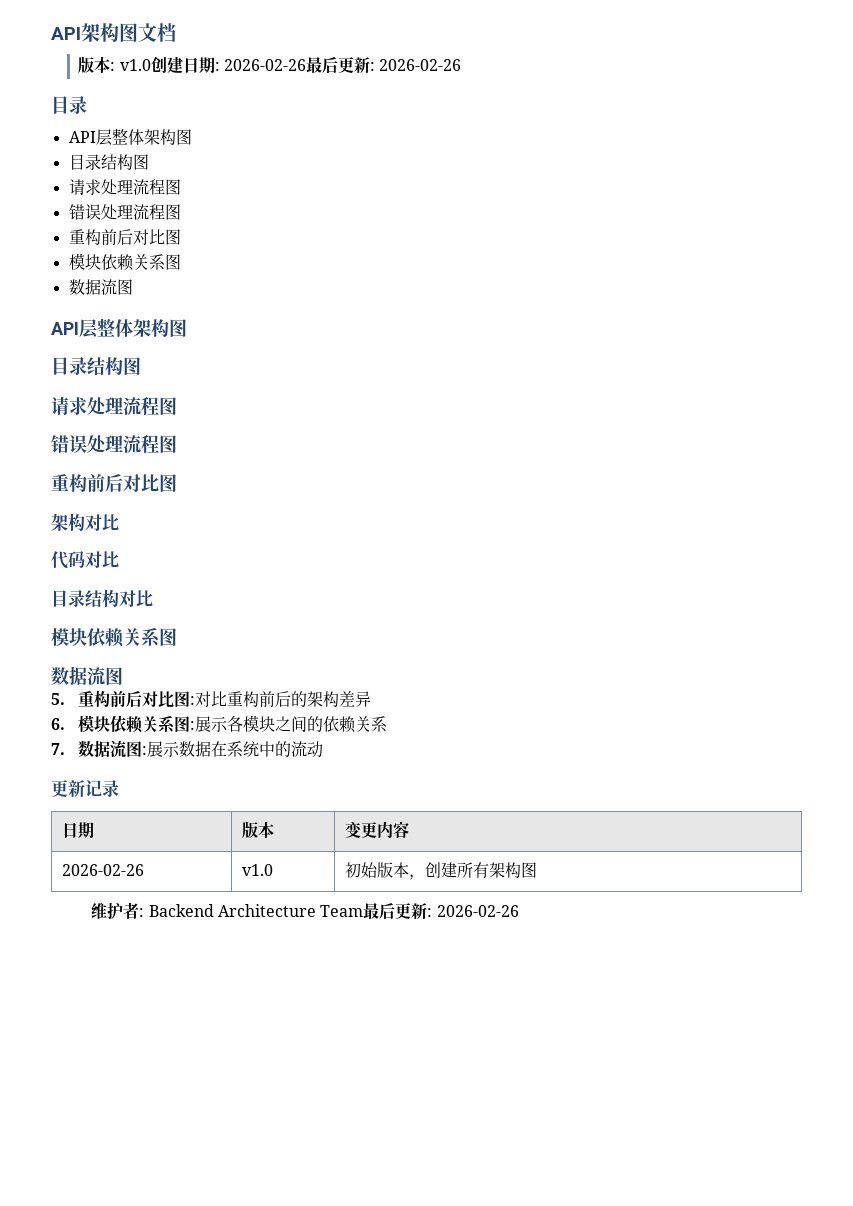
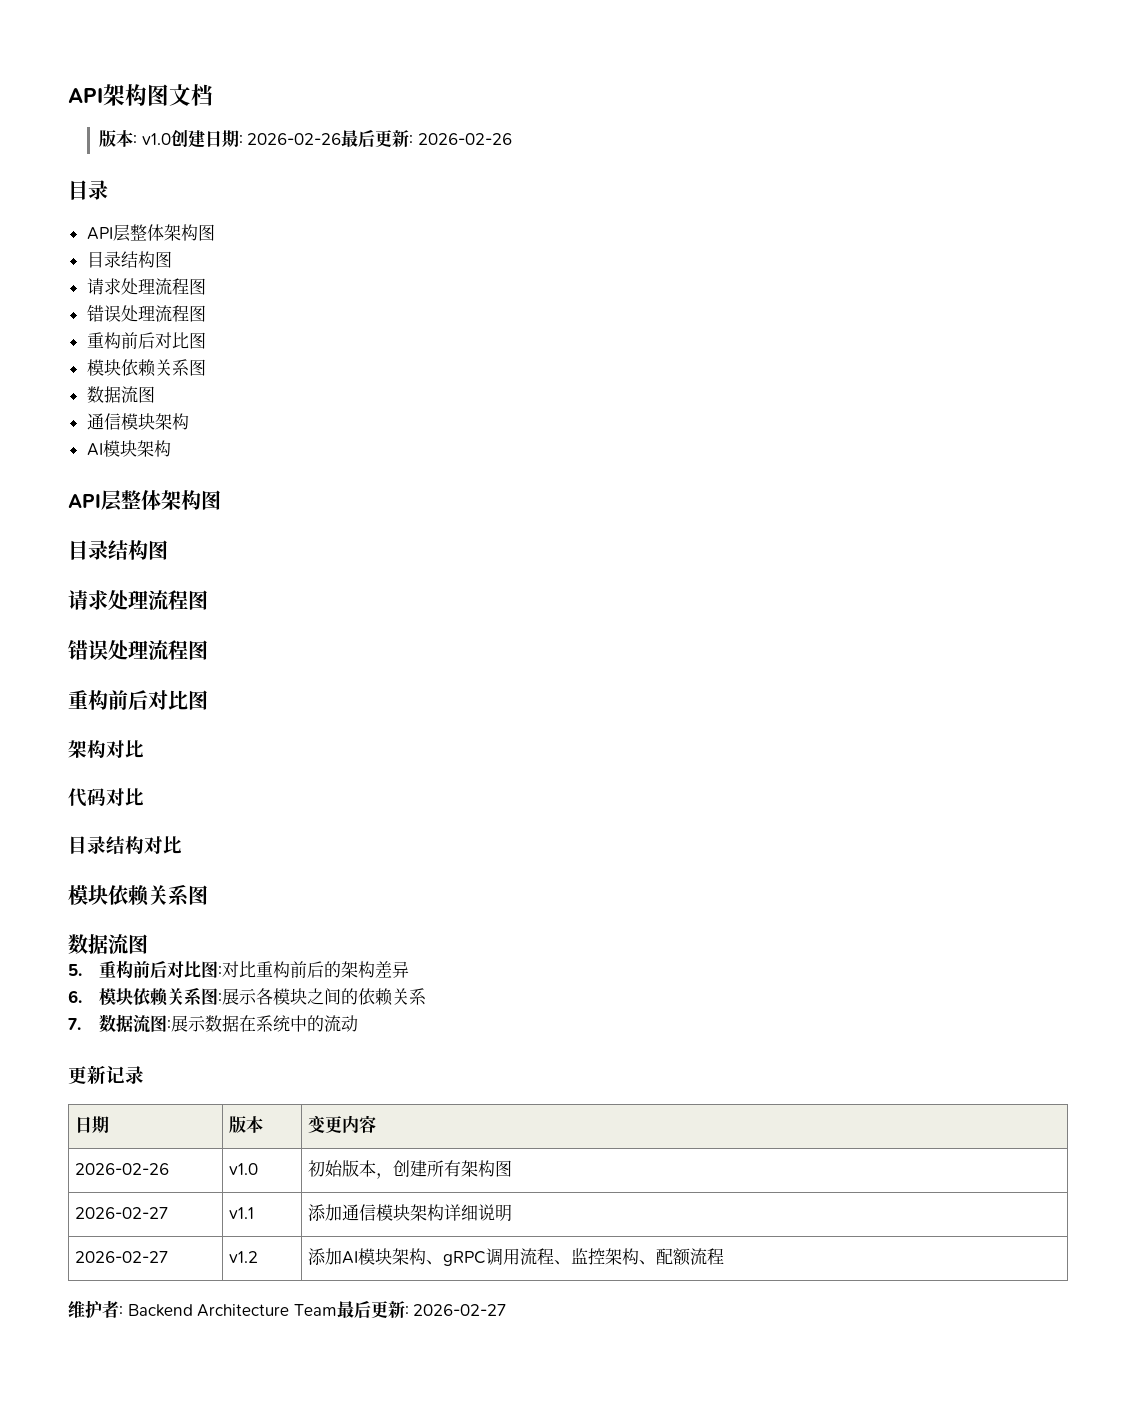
(133, 287) none -> [86,413,189,430] [86,440,171,457] // 通信模块架构 // AI模块架构
(537, 870) none -> [75,1207,169,1219] [229,1207,255,1219] [308,1204,513,1222] [75,1251,169,1263] [229,1251,259,1263] [308,1248,725,1266] // 2026-02-27 | v1.1 | 添加通信模块架构详细说明 // 2026-02-27 | v1.2 | 添加AI模块架构、gRPC调用流程、监控架构、配额流程
[436,905,519,917] 2026-02-26 -> [413,1304,507,1316] 2026-02-27

